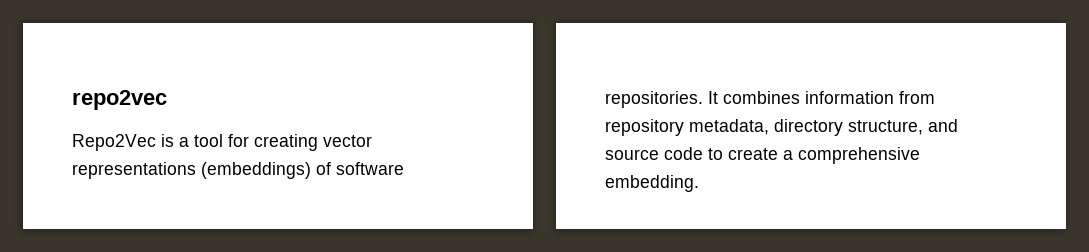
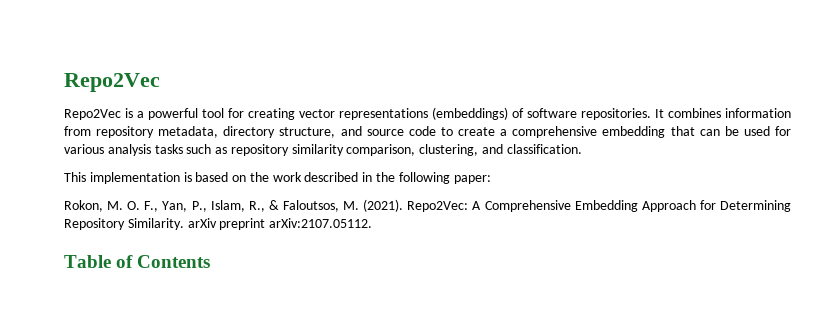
[72,90,167,110] repo2vec -> [64,73,160,92] Repo2Vec
(189, 142) none -> [148,108,198,120] powerful
[605,175,699,192] embedding. -> [602,126,792,138] [64,144,582,156] [64,172,491,184] [64,199,791,212] [64,218,373,230] [64,255,211,268] embedding that can be used for various analysis tasks such as repository similarity comparison, clustering, and classification. // This implementation is based on the work described in the following paper: // Rokon, M. O. F., Yan, P., Islam, R., & Faloutsos, M. (2021). Repo2Vec: A Comprehensive Embedding Approach for Determining Repository Similarity. arXiv preprint arXiv:2107.05112. // Table of Contents

